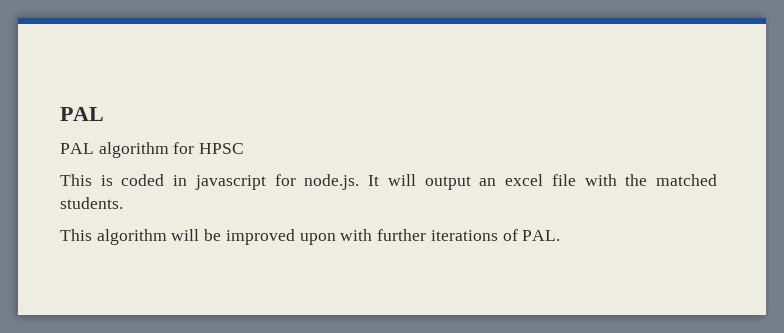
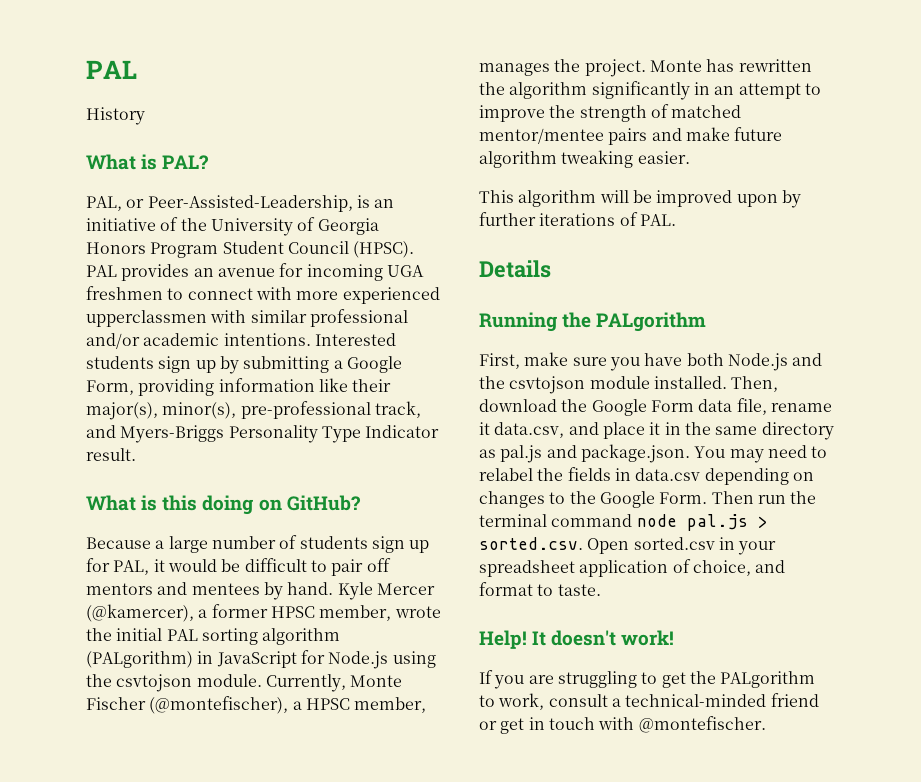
[60,142,245,158] [60,174,718,190] [60,197,123,209] PAL algorithm for HPSC // This is coded in javascript for node.js. It will output an excel file with the matched students. -> [86,107,145,125] [86,154,210,170] [86,195,395,212] [86,217,379,236] [86,241,415,258] [86,263,424,281] [86,286,440,304] [86,309,408,327] [86,333,396,349] [86,356,402,374] [86,378,392,396] [86,401,421,420] [86,425,440,443] [86,448,136,461] [86,495,361,515] [86,535,430,553] [86,558,391,576] [86,582,435,600] [86,604,441,622] [86,628,341,645] [86,650,436,669] [86,674,403,692] [86,696,427,714] [479,59,812,77] [479,81,821,100] [479,104,742,122] [479,127,783,145] [479,150,690,168] History // What is PAL? // PAL, or Peer-Assisted-Leadership, is an initiative of the University of Georgia Honors Program Student Council (HPSC). PAL provides an avenue for incoming UGA freshmen to connect with more experienced upperclassmen with similar professional and/or academic intentions. Interested students sign up by submitting a Google Form, providing information like their major(s), minor(s), pre-professional track, and Myers-Briggs Personality Type Indicator result. // What is this doing on GitHub? // Because a large number of students sign up for PAL, it would be difficult to pair off mentors and mentees by hand. Kyle Mercer (@kamercer), a former HPSC member, wrote the initial PAL sorting algorithm (PALgorithm) in JavaScript for Node.js using the csvtojson module. Currently, Monte Fischer (@montefischer), a HPSC member, manages the project. Monte has rewritten the algorithm significantly in an attempt to improve the strength of matched mentor/mentee pairs and make future algorithm tweaking easier.
[340,229,373,241] with -> [781,190,801,208] by
(561, 235) none -> [479,260,551,278] [479,312,707,332] [479,352,823,371] [479,376,779,394] [479,398,832,416] [479,422,834,440] [479,444,828,463] [479,467,814,485] [479,491,817,508] [479,514,768,531] [479,537,777,555] [479,559,786,577] [479,582,601,596] [479,630,675,649] [479,670,816,689] [479,693,819,710] [479,716,766,734] // Details // Running the PALgorithm // First, make sure you have both Node.js and the csvtojson module installed. Then, download the Google Form data file, rename it data.csv, and place it in the same directory as pal.js and package.json. You may need to relabel the fields in data.csv depending on changes to the Google Form. Then run the terminal command node pal.js > sorted.csv. Open sorted.csv in your spreadsheet application of choice, and format to taste. // Help! It doesn't work! // If you are struggling to get the PALgorithm to work, consult a technical-minded friend or get in touch with @montefischer.

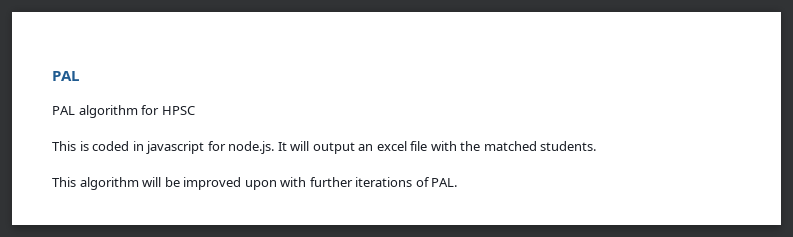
[86,107,145,125] [86,154,210,170] [86,195,395,212] [86,217,379,236] [86,241,415,258] [86,263,424,281] [86,286,440,304] [86,309,408,327] [86,333,396,349] [86,356,402,374] [86,378,392,396] [86,401,421,420] [86,425,440,443] [86,448,136,461] [86,495,361,515] [86,535,430,553] [86,558,391,576] [86,582,435,600] [86,604,441,622] [86,628,341,645] [86,650,436,669] [86,674,403,692] [86,696,427,714] [479,59,812,77] [479,81,821,100] [479,104,742,122] [479,127,783,145] [479,150,690,168] History // What is PAL? // PAL, or Peer-Assisted-Leadership, is an initiative of the University of Georgia Honors Program Student Council (HPSC). PAL provides an avenue for incoming UGA freshmen to connect with more experienced upperclassmen with similar professional and/or academic intentions. Interested students sign up by submitting a Google Form, providing information like their major(s), minor(s), pre-professional track, and Myers-Briggs Personality Type Indicator result. // What is this doing on GitHub? // Because a large number of students sign up for PAL, it would be difficult to pair off mentors and mentees by hand. Kyle Mercer (@kamercer), a former HPSC member, wrote the initial PAL sorting algorithm (PALgorithm) in JavaScript for Node.js using the csvtojson module. Currently, Monte Fischer (@montefischer), a HPSC member, manages the project. Monte has rewritten the algorithm significantly in an attempt to improve the strength of matched mentor/mentee pairs and make future algorithm tweaking easier. -> [52,105,195,118] [52,141,597,154] PAL algorithm for HPSC // This is coded in javascript for node.js. It will output an excel file with the matched students.
[781,190,801,208] by -> [280,177,307,187] with
[479,260,551,278] [479,312,707,332] [479,352,823,371] [479,376,779,394] [479,398,832,416] [479,422,834,440] [479,444,828,463] [479,467,814,485] [479,491,817,508] [479,514,768,531] [479,537,777,555] [479,559,786,577] [479,582,601,596] [479,630,675,649] [479,670,816,689] [479,693,819,710] [479,716,766,734] // Details // Running the PALgorithm // First, make sure you have both Node.js and the csvtojson module installed. Then, download the Google Form data file, rename it data.csv, and place it in the same directory as pal.js and package.json. You may need to relabel the fields in data.csv depending on changes to the Google Form. Then run the terminal command node pal.js > sorted.csv. Open sorted.csv in your spreadsheet application of choice, and format to taste. // Help! It doesn't work! // If you are struggling to get the PALgorithm to work, consult a technical-minded friend or get in touch with @montefischer. -> (458, 182) none

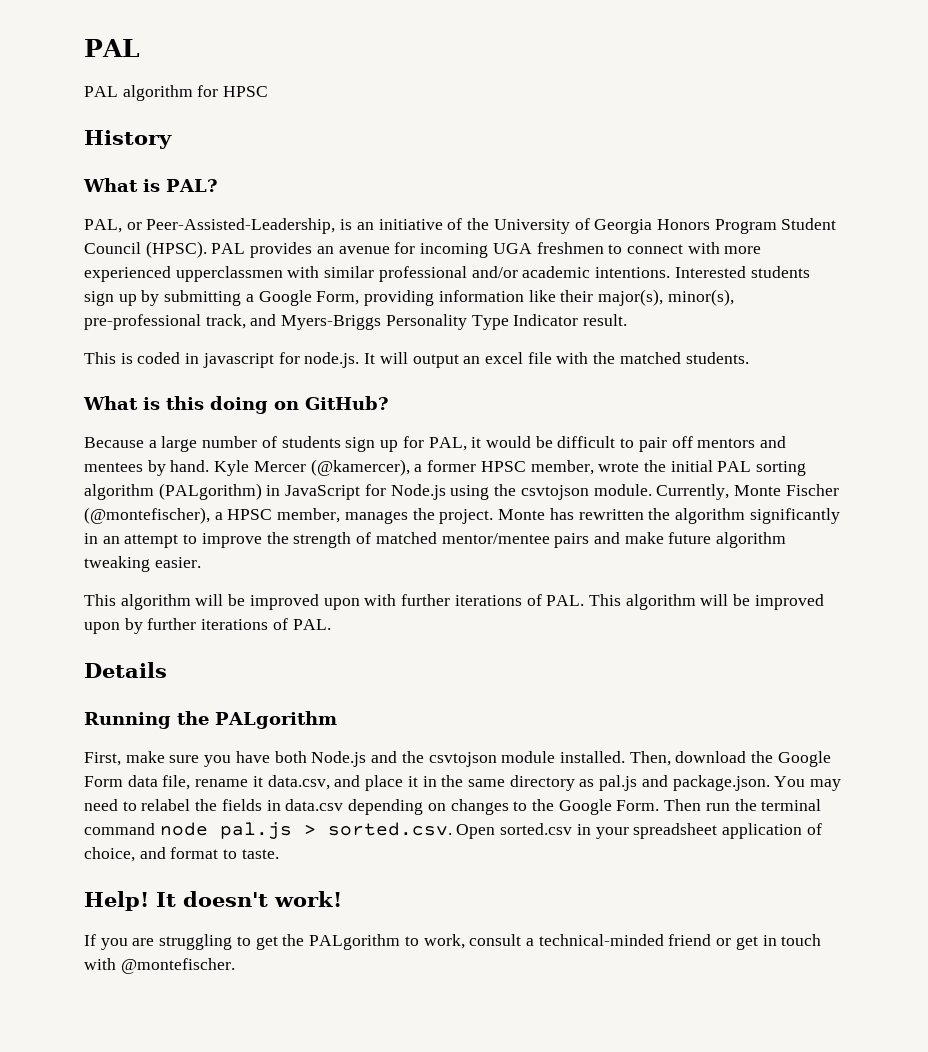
(195, 110) none -> [84,130,172,149] [83,178,218,192] [84,218,837,234] [84,241,762,258] [84,266,810,282] [84,289,734,306] [84,314,628,330] // History // What is PAL? // PAL, or Peer-Assisted-Leadership, is an initiative of the University of Georgia Honors Program Student Council (HPSC). PAL provides an avenue for incoming UGA freshmen to connect with more experienced upperclassmen with similar professional and/or academic intentions. Interested students sign up by submitting a Google Form, providing information like their major(s), minor(s), pre-professional track, and Myers-Briggs Personality Type Indicator result.
(597, 146) none -> [83,396,389,414] [84,436,787,452] [84,459,807,476] [84,483,839,500] [84,507,840,524] [84,532,787,548] [84,556,201,572] // What is this doing on GitHub? // Because a large number of students sign up for PAL, it would be difficult to pair off mentors and mentees by hand. Kyle Mercer (@kamercer), a former HPSC member, wrote the initial PAL sorting algorithm (PALgorithm) in JavaScript for Node.js using the csvtojson module. Currently, Monte Fischer (@montefischer), a HPSC member, manages the project. Monte has rewritten the algorithm significantly in an attempt to improve the strength of matched mentor/mentee pairs and make future algorithm tweaking easier.
(458, 182) none -> [588,594,824,610] [84,618,331,634] [84,662,167,678] [84,711,337,729] [84,751,831,767] [84,775,842,791] [84,799,822,815] [84,822,822,839] [84,847,279,862] [84,891,342,911] [84,934,822,950] [84,958,235,974] This algorithm will be improved upon by further iterations of PAL. // Details // Running the PALgorithm // First, make sure you have both Node.js and the csvtojson module installed. Then, download the Google Form data file, rename it data.csv, and place it in the same directory as pal.js and package.json. You may need to relabel the fields in data.csv depending on changes to the Google Form. Then run the terminal command node pal.js > sorted.csv. Open sorted.csv in your spreadsheet application of choice, and format to taste. // Help! It doesn't work! // If you are struggling to get the PALgorithm to work, consult a technical-minded friend or get in touch with @montefischer.

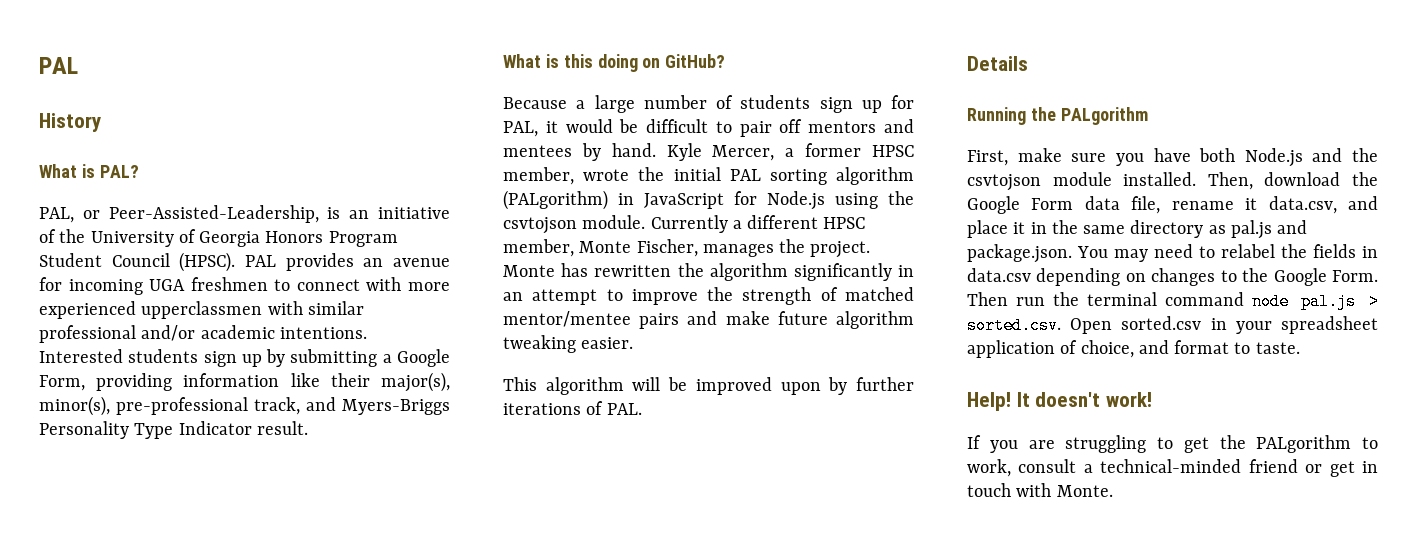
[84,39,140,57] [84,85,269,101] PAL // PAL algorithm for HPSC -> [39,57,78,74] PAL
[84,352,749,368] // This is coded in javascript for node.js. It will output an excel file with the matched students. -> (308, 428) none
[253,459,410,476] Mercer (@kamercer), -> [712,145,775,161] Mercer,
[656,484,839,500] [84,507,341,524] Currently, Monte Fischer (@montefischer), a HPSC member, -> [650,215,866,233] [503,239,698,257] Currently a different HPSC member, Monte Fischer,
[364,594,824,610] [84,622,120,634] with further iterations of PAL. This algorithm will be improved upon -> (821, 388) none
[120,958,235,974] @montefischer. -> [1056,485,1113,497] Monte.

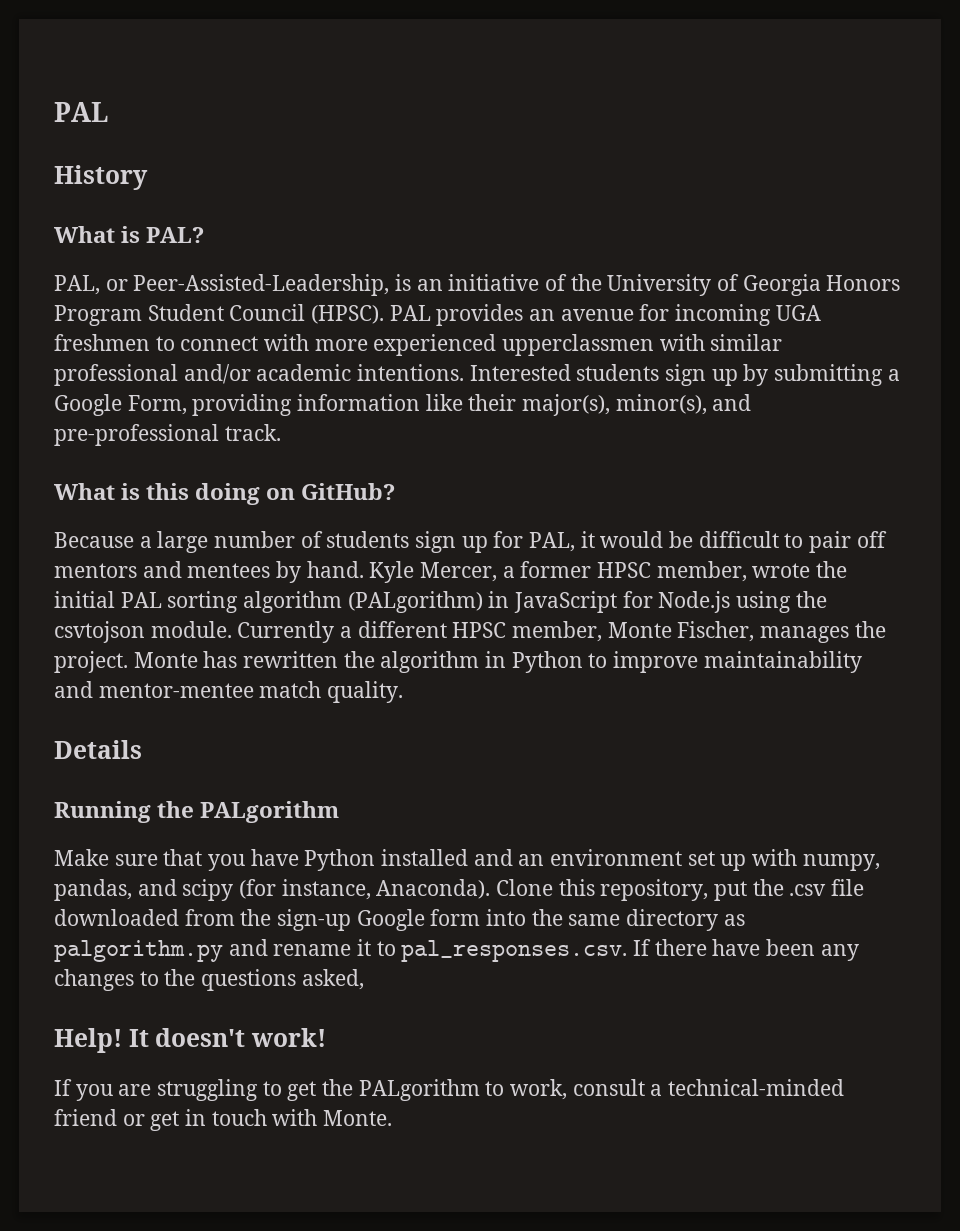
[116,397,450,415] [39,421,308,439] pre-professional track, and Myers-Briggs Personality Type Indicator result. -> [712,394,752,411] [54,424,281,446] and pre-professional track.
[793,263,914,281] [503,287,914,305] [503,311,914,329] [503,335,634,353] [503,377,914,395] [503,401,642,415] [967,56,1028,71] [967,107,1148,125] [967,148,1378,167] [967,172,1378,191] [967,196,1378,214] [967,220,1308,239] [967,244,1378,263] [967,268,1378,286] [967,292,1379,310] [967,316,1378,334] [967,340,1300,358] significantly in an attempt to improve the strength of matched mentor/mentee pairs and make future algorithm tweaking easier. // This algorithm will be improved upon by further iterations of PAL. // Details // Running the PALgorithm // First, make sure you have both Node.js and the csvtojson module installed. Then, download the Google Form data file, rename it data.csv, and place it in the same directory as pal.js and package.json. You may need to relabel the fields in data.csv depending on changes to the Google Form. Then run the terminal command node pal.js > sorted.csv. Open sorted.csv in your spreadsheet application of choice, and format to taste. -> [485,651,862,673] [54,681,404,703] [54,740,142,759] [54,801,340,823] [54,849,880,871] [54,879,865,901] [54,909,745,931] [54,939,859,962] [54,969,364,991] in Python to improve maintainability and mentor-mentee match quality. // Details // Running the PALgorithm // Make sure that you have Python installed and an environment set up with numpy, pandas, and scipy (for instance, Anaconda). Clone this repository, put the .csv file downloaded from the sign-up Google form into the same directory as palgorithm.py and rename it to pal_responses.csv. If there have been any changes to the questions asked,

